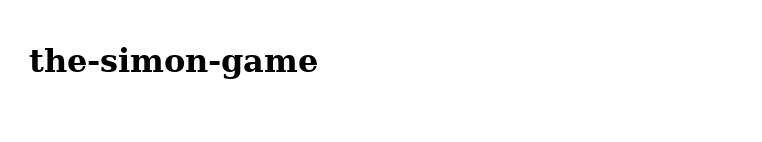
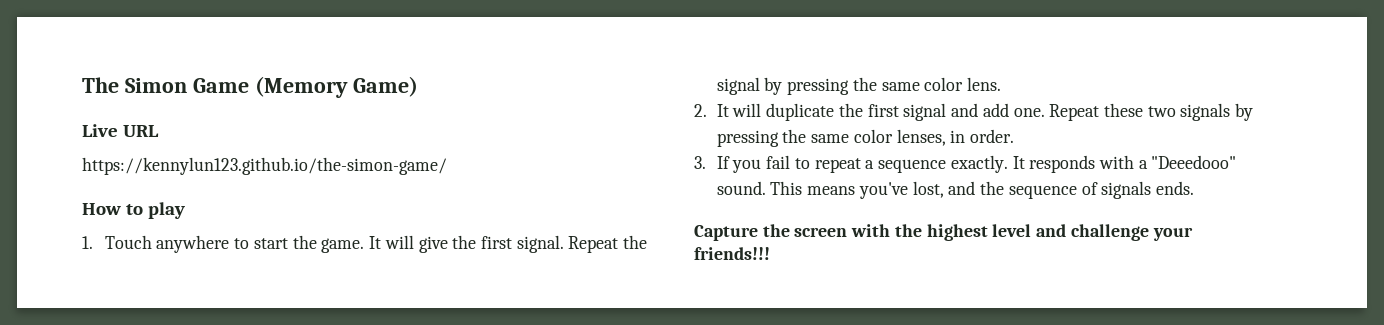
[29,47,318,79] the-simon-game -> [82,76,418,98] [82,124,160,137] [82,157,447,175] [82,202,186,219] [82,235,648,253] [716,77,1002,95] [694,103,1254,121] [716,129,1015,147] [694,155,1237,173] [716,181,1194,199] [694,224,1193,241] [694,247,770,260] The Simon Game (Memory Game) // Live URL // https://kennylun123.github.io/the-simon-game/ // How to play // 1. Touch anywhere to start the game. It will give the first signal. Repeat the signal by pressing the same color lens. // 2. It will duplicate the first signal and add one. Repeat these two signals by pressing the same color lenses, in order. // 3. If you fail to repeat a sequence exactly. It responds with a "Deeedooo" sound. This means you've lost, and the sequence of signals ends. // Capture the screen with the highest level and challenge your friends!!!

